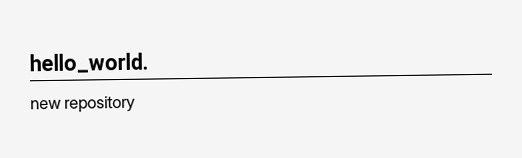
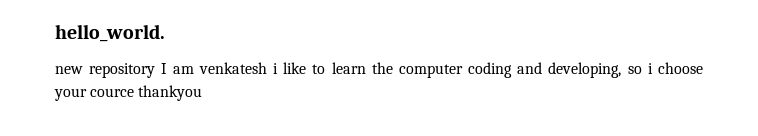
(137, 104) none -> [161,62,703,78] [54,85,203,101] I am venkatesh i like to learn the computer coding and developing, so i choose your cource thankyou

